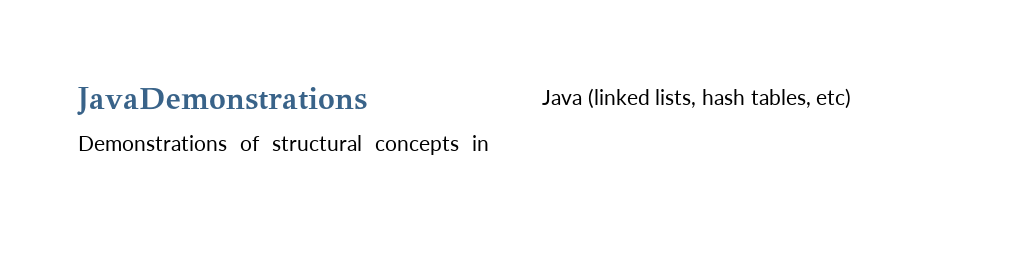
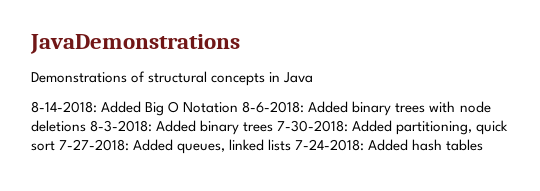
[587,88,852,109] (linked lists, hash tables, etc) -> [31,101,491,116] [31,120,509,135] [31,139,484,154] // 8-14-2018: Added Big O Notation 8-6-2018: Added binary trees with node deletions 8-3-2018: Added binary trees 7-30-2018: Added partitioning, quick sort 7-27-2018: Added queues, linked lists 7-24-2018: Added hash tables

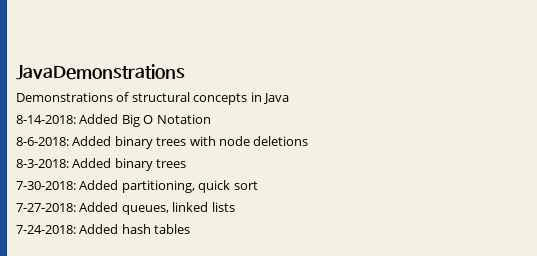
(239, 107) none -> (211, 119) //
(86, 126) none -> (309, 141) //
(274, 127) none -> (187, 163) //
(55, 146) none -> (258, 185) //
(292, 145) none -> (235, 207) //

